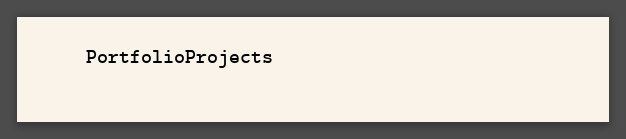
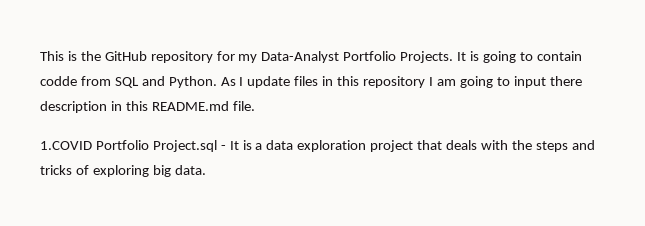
[86,50,273,68] PortfolioProjects -> [40,51,582,63] [40,76,582,88] [40,101,255,113] [40,140,595,152] [40,165,206,177] This is the GitHub repository for my Data-Analyst Portfolio Projects. It is going to contain codde from SQL and Python. As I update files in this repository I am going to input there description in this README.md file. // 1.COVID Portfolio Project.sql - It is a data exploration project that deals with the steps and tricks of exploring big data.

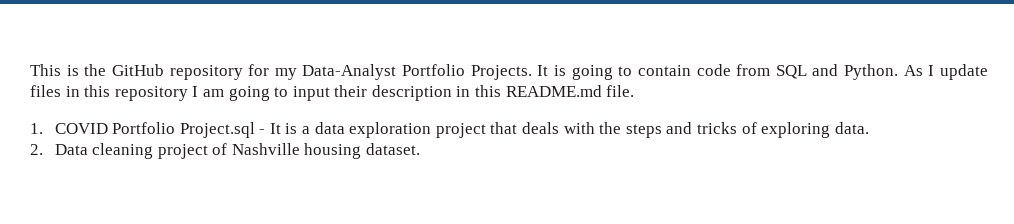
[40,76,77,86] codde -> [696,64,731,76] code
[549,76,582,86] there -> [334,85,368,97] their
[40,141,92,150] 1.COVID -> [30,123,108,134] 1. COVID
[152,165,171,177] big -> (831, 130) none
(206, 170) none -> [30,143,421,159] // 2. Data cleaning project of Nashville housing dataset.

